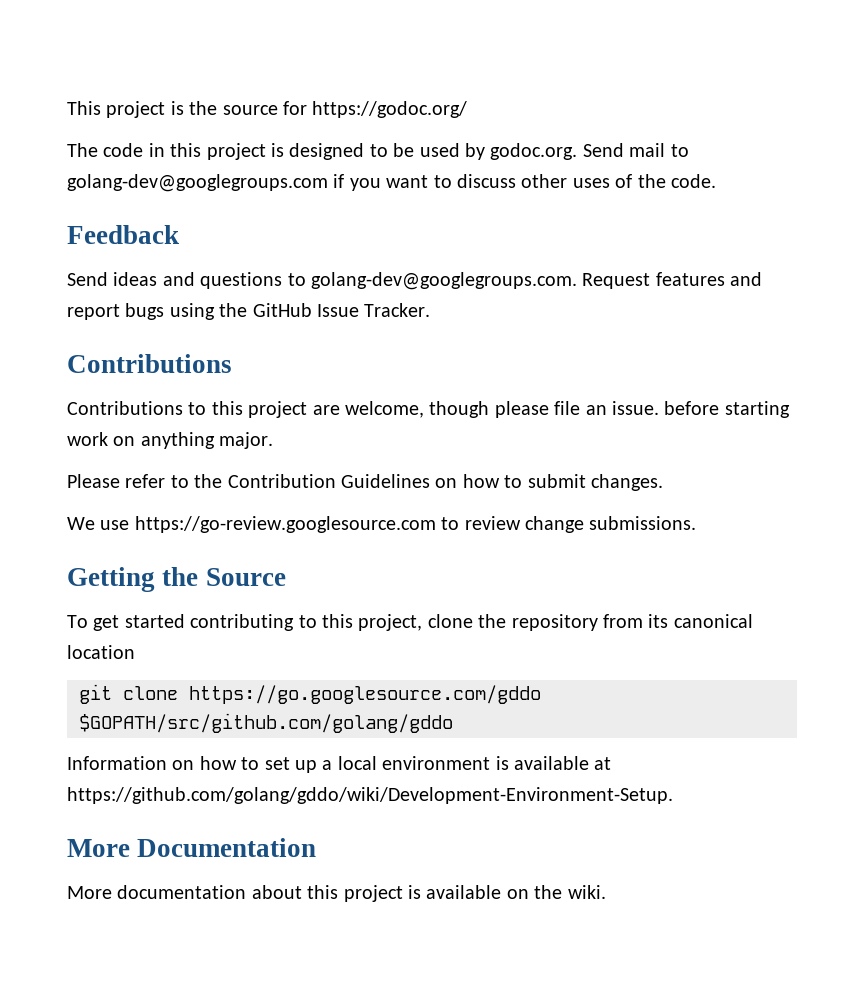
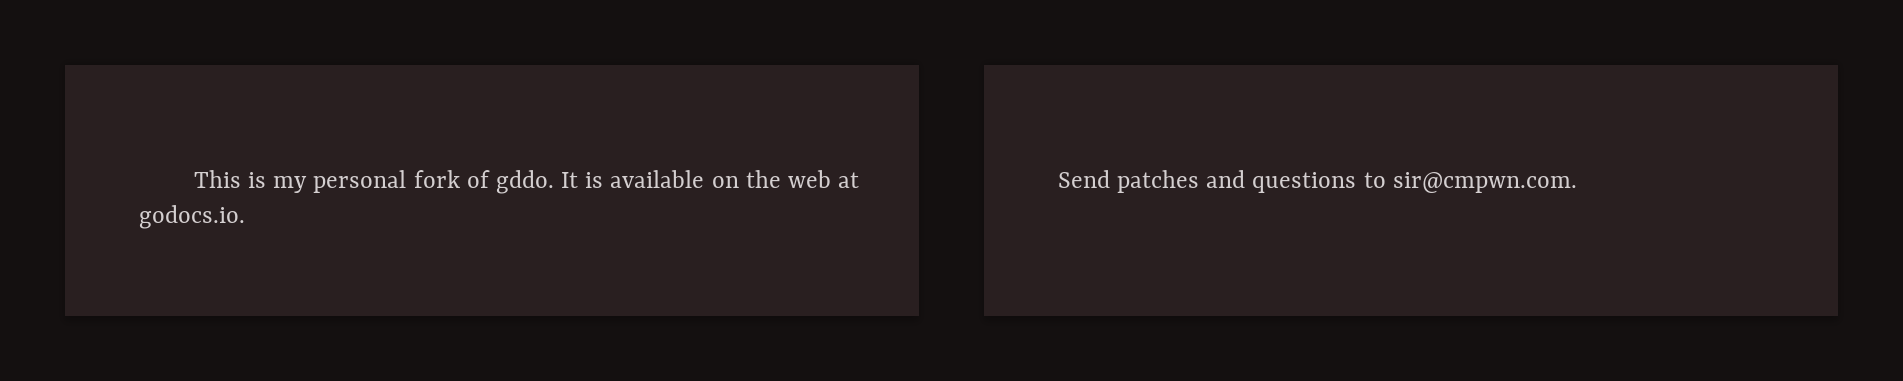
[106,101,468,118] [67,143,689,160] [67,174,716,192] [67,225,179,244] [67,272,763,290] [67,303,431,320] [67,354,232,373] [67,401,790,418] [67,432,274,449] [67,474,663,491] [67,516,697,533] [67,567,286,592] [67,614,753,631] [67,645,135,659] [79,684,541,704] [79,713,453,733] [67,756,612,773] [67,787,673,804] [67,838,317,857] [67,885,606,902] project is the source for https://godoc.org/ // The code in this project is designed to be used by godoc.org. Send mail to golang-dev@googlegroups.com if you want to discuss other uses of the code. // Feedback // Send ideas and questions to golang-dev@googlegroups.com. Request features and report bugs using the GitHub Issue Tracker. // Contributions // Contributions to this project are welcome, though please file an issue. before starting work on anything major. // Please refer to the Contribution Guidelines on how to submit changes. // We use https://go-review.googlesource.com to review change submissions. // Getting the Source // To get started contributing to this project, clone the repository from its canonical location // git clone https://go.googlesource.com/gddo $GOPATH/src/github.com/golang/gddo // Information on how to set up a local environment is available at https://github.com/golang/gddo/wiki/Development-Environment-Setup. // More Documentation // More documentation about this project is available on the wiki. -> [248,170,859,194] [139,205,245,229] [1058,170,1577,193] is my personal fork of gddo. It is available on the web at godocs.io. // Send patches and questions to sir@cmpwn.com.

